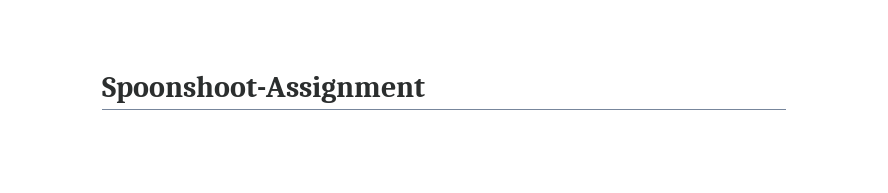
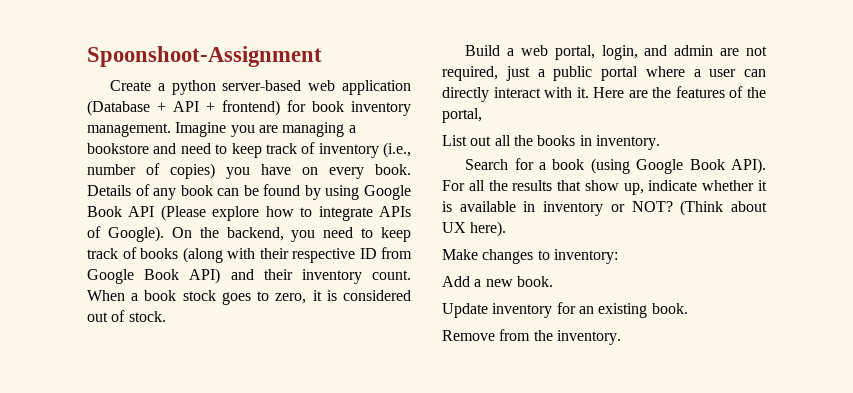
(425, 89) none -> [110,80,411,95] [87,100,411,116] [87,122,356,137] [87,142,411,158] [87,163,411,179] [87,184,411,200] [87,205,411,221] [87,226,411,242] [87,247,412,263] [87,268,411,284] [87,290,412,305] [87,310,166,322] [465,45,767,60] [442,66,766,81] [442,86,766,102] [442,108,482,123] [442,135,660,150] [465,158,766,174] [442,180,767,195] [442,200,767,216] [442,221,507,237] [442,249,618,264] [442,276,553,287] [442,302,688,318] [442,329,621,345] // Create a python server-based web application (Database + API + frontend) for book inventory management. Imagine you are managing a bookstore and need to keep track of inventory (i.e., number of copies) you have on every book. Details of any book can be found by using Google Book API (Please explore how to integrate APIs of Google). On the backend, you need to keep track of books (along with their respective ID from Google Book API) and their inventory count. When a book stock goes to zero, it is considered out of stock. // Build a web portal, login, and admin are not required, just a public portal where a user can directly interact with it. Here are the features of the portal, // List out all the books in inventory. // Search for a book (using Google Book API). For all the results that show up, indicate whether it is available in inventory or NOT? (Think about UX here). // Make changes to inventory: // Add a new book. // Update inventory for an existing book. // Remove from the inventory.

